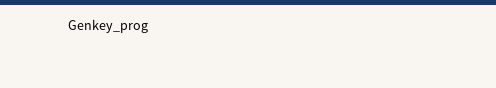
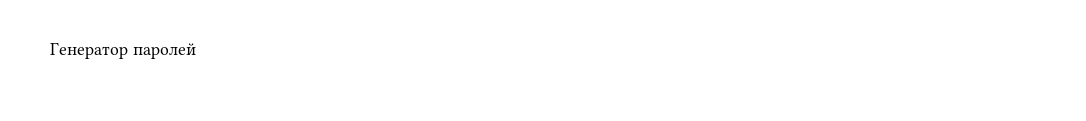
[68,19,148,33] Genkey_prog -> [50,42,196,59] Генератор паролей

